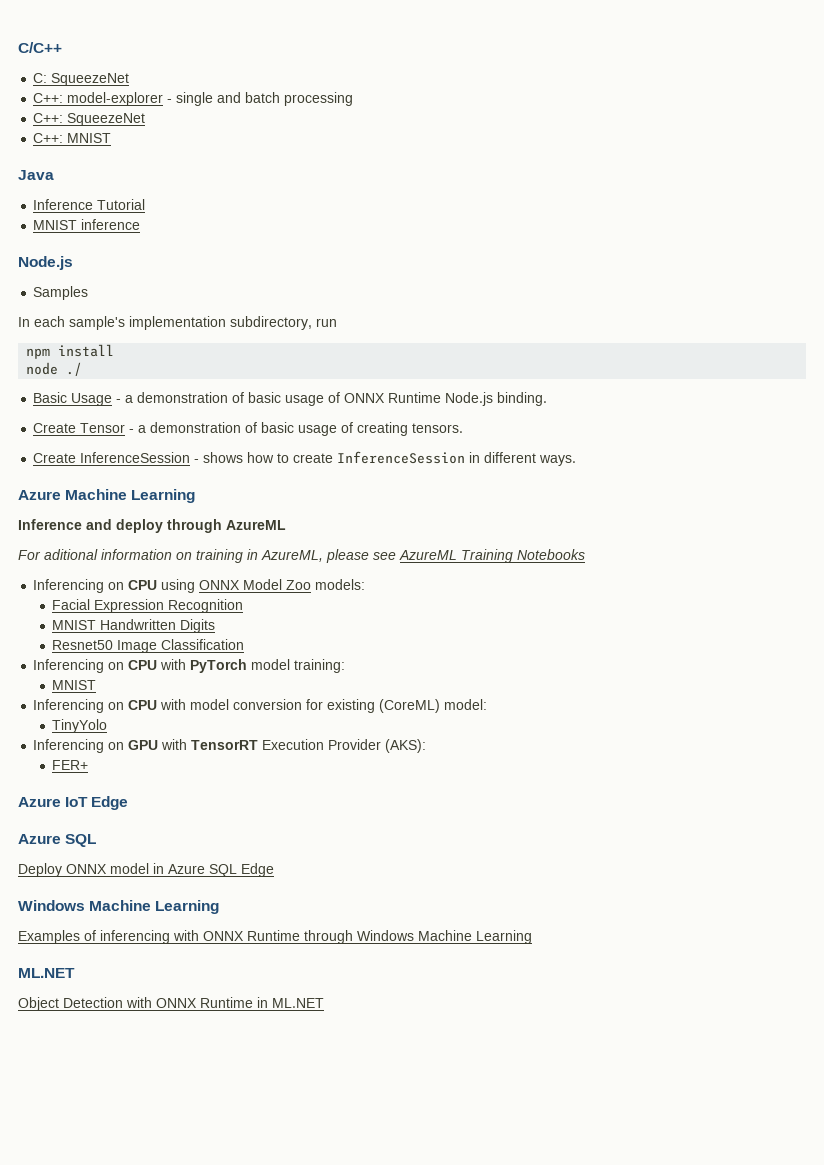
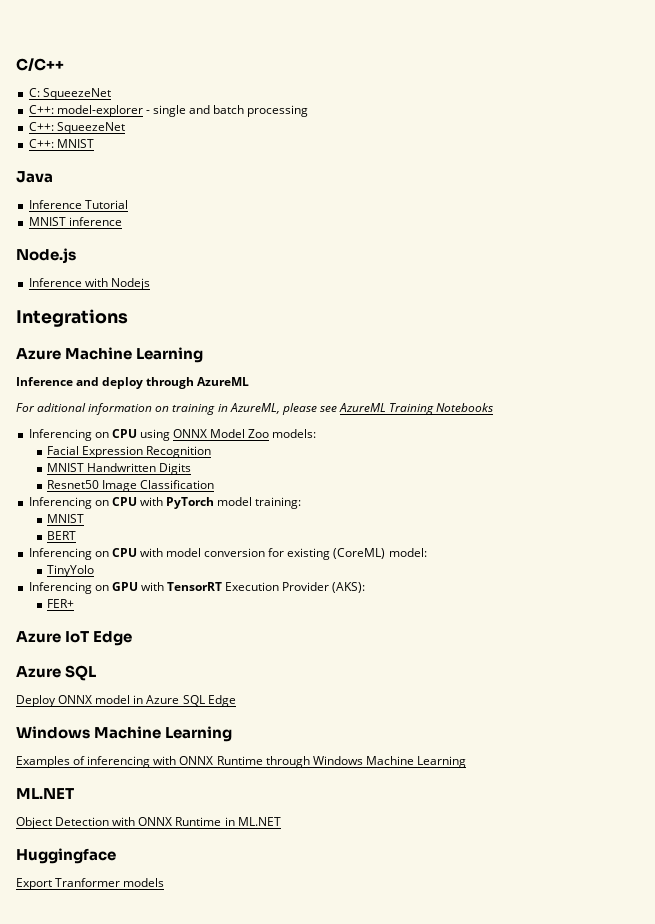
[33,286,89,300] [18,316,337,330] [26,344,115,359] [26,362,83,376] [33,392,548,406] [33,422,464,436] [33,451,577,466] Samples // In each sample's implementation subdirectory, run // npm install // node ./ // Basic Usage - a demonstration of basic usage of ONNX Runtime Node.js binding. // Create Tensor - a demonstration of basic usage of creating tensors. // Create InferenceSession - shows how to create InferenceSession in different ways. -> [28,278,150,290] [16,309,128,327] Inference with Nodejs // Integrations
(97, 685) none -> [47,531,77,540] // BERT
(324, 1003) none -> [16,848,116,864] [16,878,165,890] // Huggingface // Export Tranformer models

